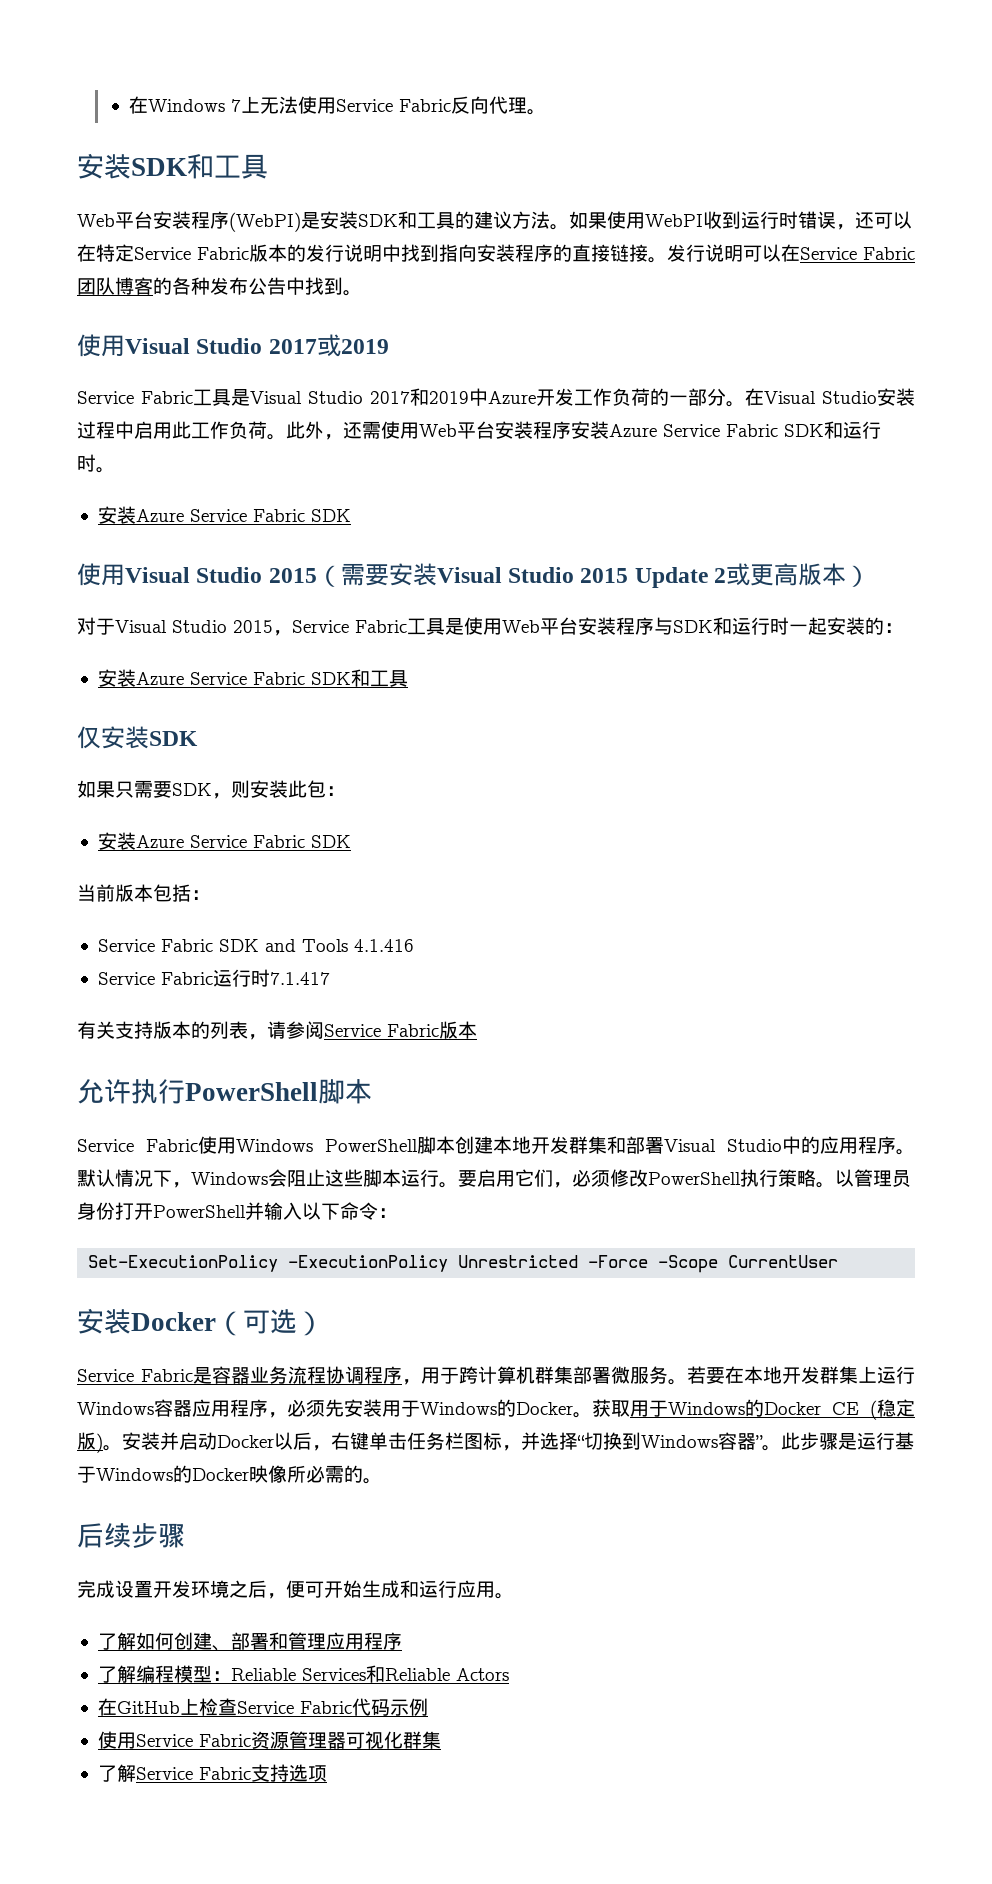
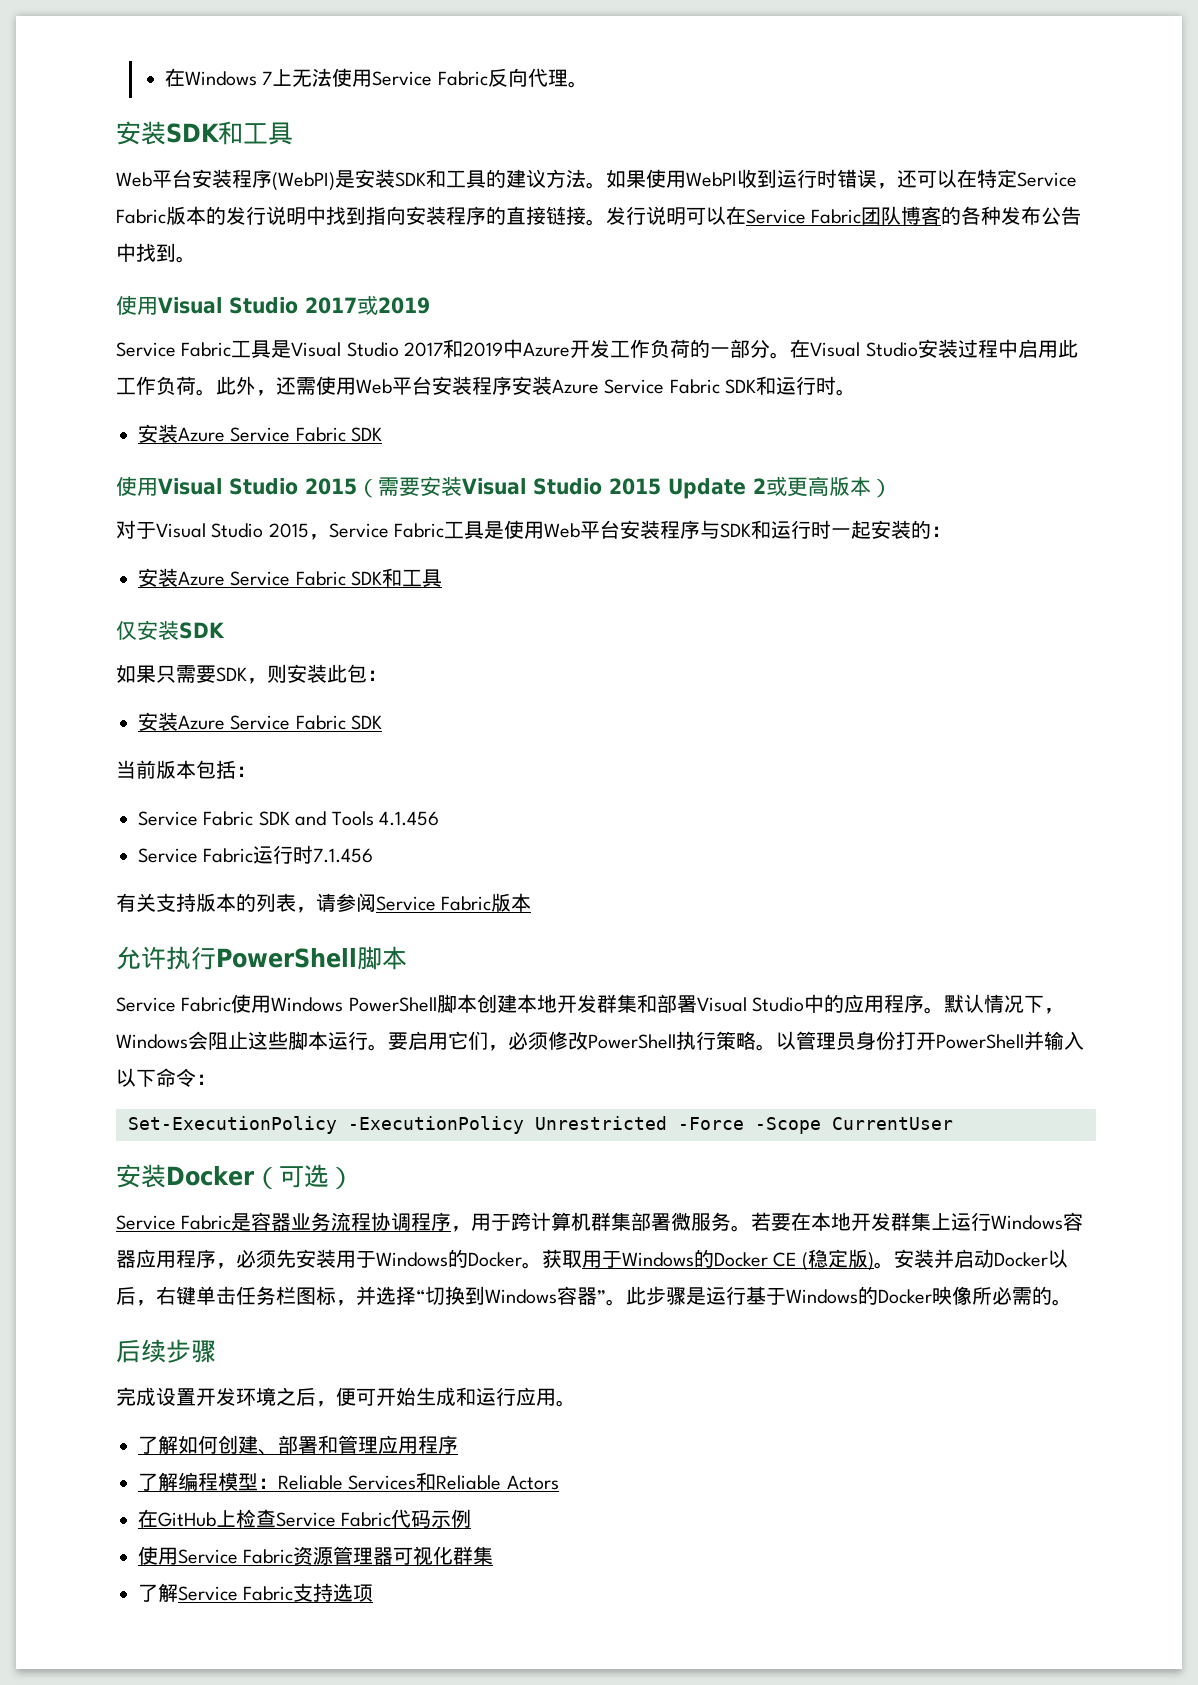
[353,939,414,952] 4.1.416 -> [379,811,439,826] 4.1.456
[269,972,330,985] 7.1.417 -> [313,848,374,863] 7.1.456

